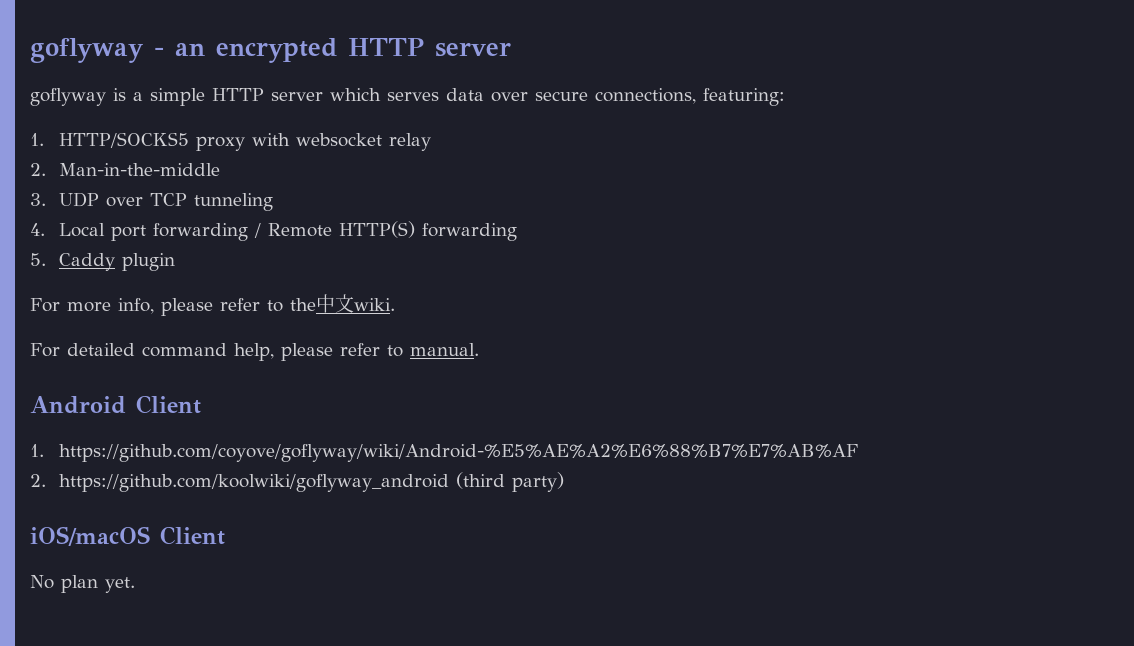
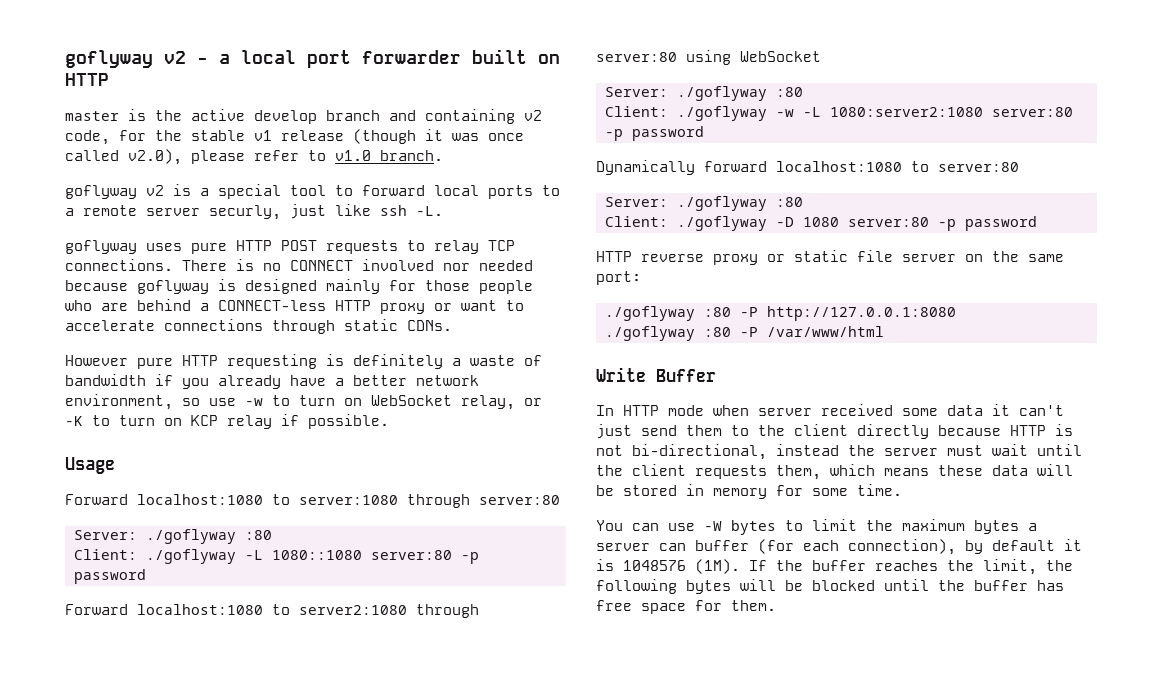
[30,38,511,63] [30,88,785,106] [30,132,432,151] [30,163,221,176] [30,192,274,211] [30,221,518,241] [30,253,176,271] [30,294,395,316] [30,343,479,361] [30,395,201,414] [30,444,859,462] [30,472,565,492] [30,526,225,546] [30,575,135,593] goflyway - an encrypted HTTP server // goflyway is a simple HTTP server which serves data over secure connections, featuring: // 1. HTTP/SOCKS5 proxy with websocket relay // 2. Man-in-the-middle // 3. UDP over TCP tunneling // 4. Local port forwarding / Remote HTTP(S) forwarding // 5. Caddy plugin // For more info, please refer to the中文wiki. // For detailed command help, please refer to manual. // Android Client // 1. https://github.com/coyove/goflyway/wiki/Android-%E5%AE%A2%E6%88%B7%E7%AB%AF // 2. https://github.com/koolwiki/goflyway_android (third party) // iOS/macOS Client // No plan yet. -> [65,49,560,68] [65,73,109,86] [65,109,542,124] [65,129,524,145] [65,149,443,165] [65,184,560,199] [65,204,443,220] [65,240,515,254] [65,259,533,271] [65,279,533,294] [65,299,524,314] [65,319,452,334] [65,354,542,369] [65,374,479,389] [65,394,542,410] [65,414,389,429] [65,457,115,474] [65,494,560,508] [74,529,272,544] [74,549,479,564] [74,569,146,584] [65,604,479,618] [596,50,821,65] [605,86,803,101] [605,106,1073,121] [605,126,704,141] [596,160,1019,175] [605,196,803,211] [605,216,1037,231] [596,250,1064,265] [596,271,641,285] [605,306,956,321] [605,326,884,341] [596,367,716,382] [596,404,1064,416] [596,424,1073,439] [596,444,1082,460] [596,464,1073,480] [596,484,902,499] [596,519,1037,535] [596,539,1082,555] [596,559,1073,575] [596,579,1064,594] [596,600,776,614] goflyway v2 - a local port forwarder built on HTTP // master is the active develop branch and containing v2 code, for the stable v1 release (though it was once called v2.0), please refer to v1.0 branch. // goflyway v2 is a special tool to forward local ports to a remote server securly, just like ssh -L. // goflyway uses pure HTTP POST requests to relay TCP connections. There is no CONNECT involved nor needed because goflyway is designed mainly for those people who are behind a CONNECT-less HTTP proxy or want to accelerate connections through static CDNs. // However pure HTTP requesting is definitely a waste of bandwidth if you already have a better network environment, so use -w to turn on WebSocket relay, or -K to turn on KCP relay if possible. // Usage // Forward localhost:1080 to server:1080 through server:80 // Server: ./goflyway :80 // Client: ./goflyway -L 1080::1080 server:80 -p password // Forward localhost:1080 to server2:1080 through server:80 using WebSocket // Server: ./goflyway :80 // Client: ./goflyway -w -L 1080:server2:1080 server:80 -p password // Dynamically forward localhost:1080 to server:80 // Server: ./goflyway :80 // Client: ./goflyway -D 1080 server:80 -p password // HTTP reverse proxy or static file server on the same port: // ./goflyway :80 -P http://127.0.0.1:8080 // ./goflyway :80 -P /var/www/html // Write Buffer // In HTTP mode when server received some data it can't just send them to the client directly because HTTP is not bi-directional, instead the server must wait until the client requests them, which means these data will be stored in memory for some time. // You can use -W bytes to limit the maximum bytes a server can buffer (for each connection), by default it is 1048576 (1M). If the buffer reaches the limit, the following bytes will be blocked until the buffer has free space for them.

